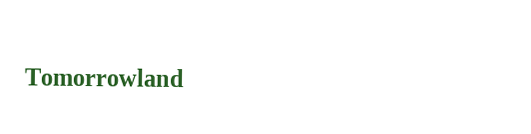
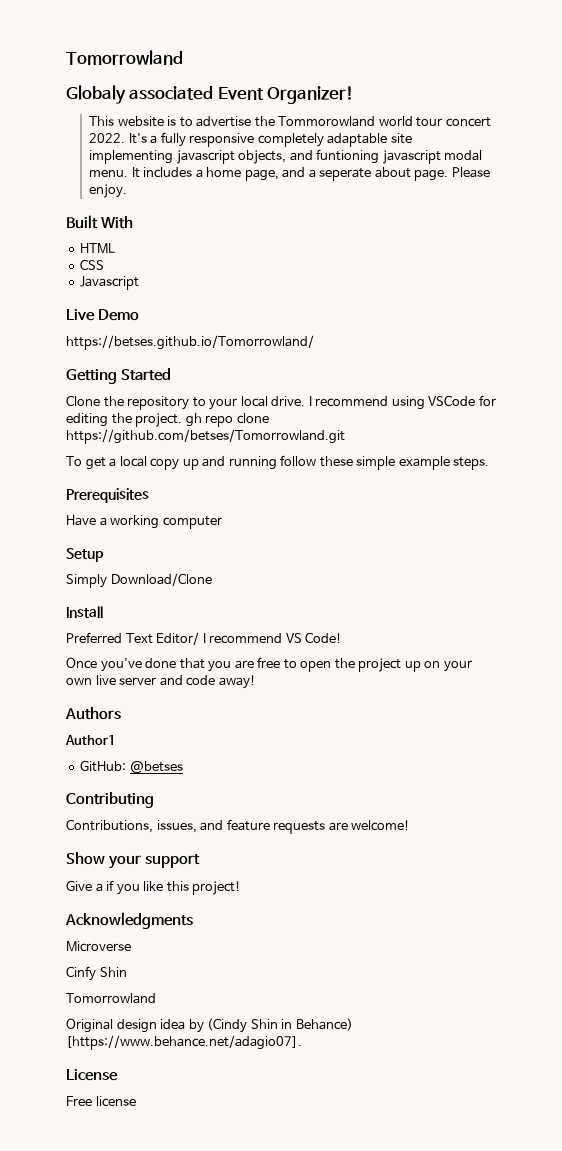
[24,67,184,88] Tomorrowland -> [66,50,183,65] [66,85,355,104] [89,116,491,127] [89,132,412,147] [89,149,483,164] [89,167,490,181] [89,184,128,198] [66,215,134,229] [80,243,116,254] [80,259,105,270] [80,276,140,290] [66,309,140,321] [66,335,314,350] [66,368,172,384] [66,395,496,410] [66,413,269,427] [66,429,345,444] [66,455,490,470] [66,488,149,503] [66,515,222,529] [66,548,104,562] [66,573,212,588] [66,606,103,618] [66,632,343,645] [66,657,472,672] [66,675,256,689] [65,707,121,720] [65,735,116,745] [80,760,183,773] [66,792,154,808] [66,819,411,834] [66,852,201,869] [66,880,242,895] [65,912,193,929] [66,941,131,952] [66,966,127,981] [66,993,156,1004] [66,1018,353,1033] [66,1035,302,1050] [66,1069,118,1081] [66,1096,136,1107] Tomorrowland // Globaly associated Event Organizer! // This website is to advertise the Tommorowland world tour concert 2022. It's a fully responsive completely adaptable site implementing javascript objects, and funtioning javascript modal menu. It includes a home page, and a seperate about page. Please enjoy. // Built With // HTML // CSS // Javascript // Live Demo // https://betses.github.io/Tomorrowland/ // Getting Started // Clone the repository to your local drive. I recommend using VSCode for editing the project. gh repo clone https://github.com/betses/Tomorrowland.git // To get a local copy up and running follow these simple example steps. // Prerequisites // Have a working computer // Setup // Simply Download/Clone // Install // Preferred Text Editor/ I recommend VS Code! // Once you've done that you are free to open the project up on your own live server and code away! // Authors // Author1 // GitHub: @betses // Contributing // Contributions, issues, and feature requests are welcome! // Show your support // Give a if you like this project! // Acknowledgments // Microverse // Cinfy Shin // Tomorrowland // Original design idea by (Cindy Shin in Behance) [https://www.behance.net/adagio07]. // License // Free license

